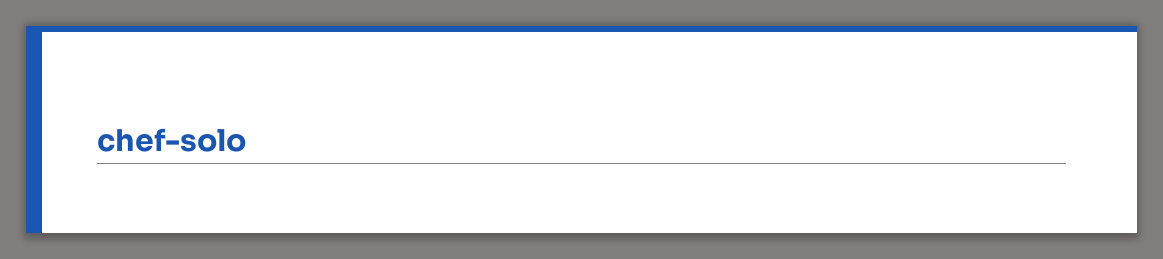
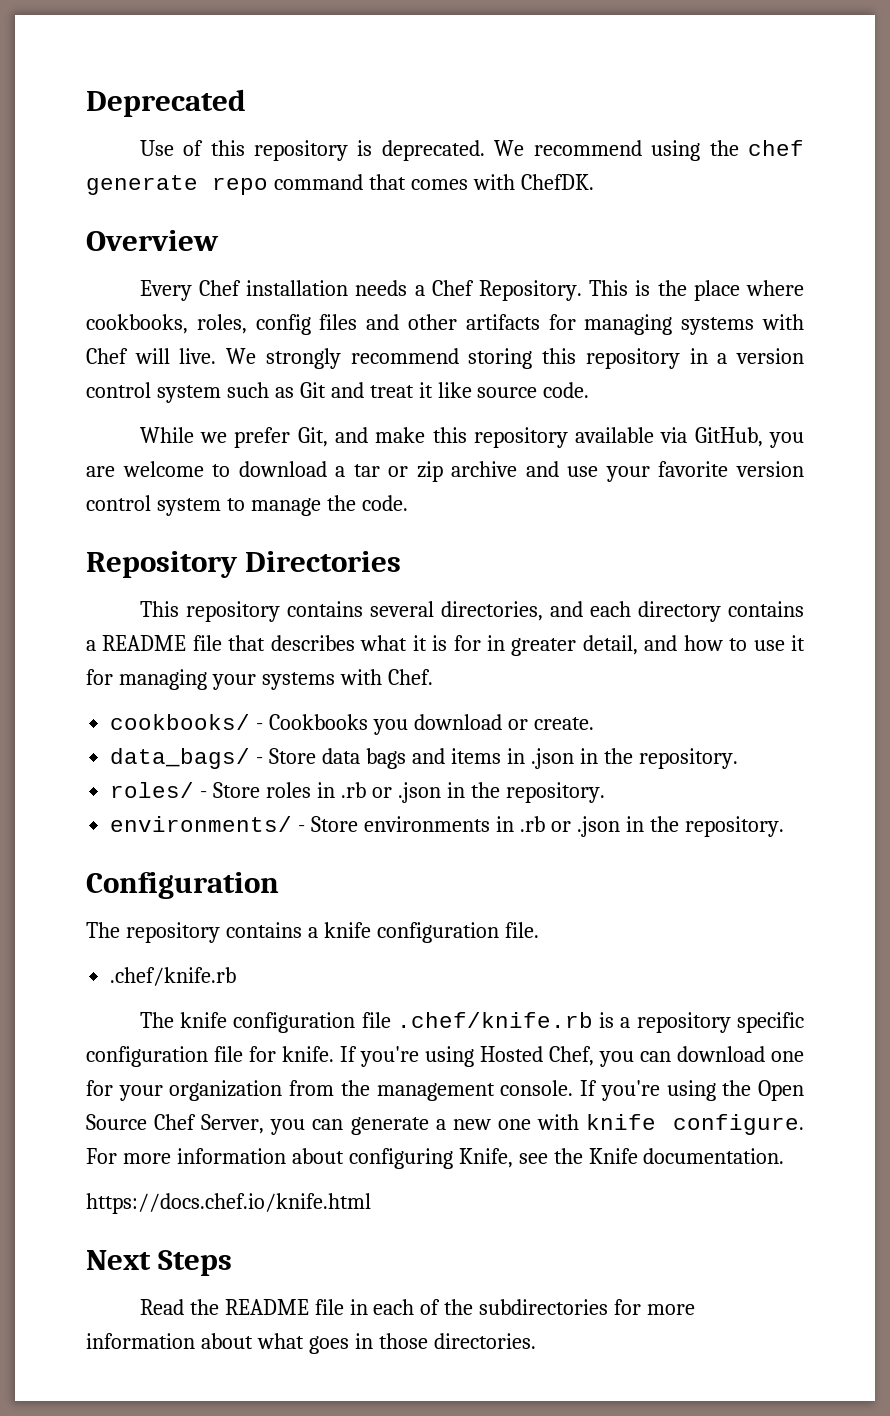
[97,128,246,152] chef-solo -> [86,89,246,117] [139,140,804,161] [86,174,594,195] [86,230,219,251] [139,280,804,301] [86,314,804,335] [86,348,805,369] [86,382,590,403] [139,427,804,448] [86,461,805,482] [86,495,408,516] [86,551,402,578] [139,601,804,622] [86,635,805,656] [86,669,433,690] [110,714,594,735] [110,748,738,769] [110,782,605,803] [110,816,784,837] [86,872,279,899] [86,922,539,943] [110,967,237,986] [139,1012,805,1033] [86,1046,804,1067] [86,1080,805,1101] [86,1114,804,1135] [86,1148,785,1169] [86,1193,371,1214] [86,1250,233,1276] [139,1299,696,1315] [86,1333,536,1354] Deprecated // Use of this repository is deprecated. We recommend using the chef generate repo command that comes with ChefDK. // Overview // Every Chef installation needs a Chef Repository. This is the place where cookbooks, roles, config files and other artifacts for managing systems with Chef will live. We strongly recommend storing this repository in a version control system such as Git and treat it like source code. // While we prefer Git, and make this repository available via GitHub, you are welcome to download a tar or zip archive and use your favorite version control system to manage the code. // Repository Directories // This repository contains several directories, and each directory contains a README file that describes what it is for in greater detail, and how to use it for managing your systems with Chef. // cookbooks/ - Cookbooks you download or create. // data_bags/ - Store data bags and items in .json in the repository. // roles/ - Store roles in .rb or .json in the repository. // environments/ - Store environments in .rb or .json in the repository. // Configuration // The repository contains a knife configuration file. // .chef/knife.rb // The knife configuration file .chef/knife.rb is a repository specific configuration file for knife. If you're using Hosted Chef, you can download one for your organization from the management console. If you're using the Open Source Chef Server, you can generate a new one with knife configure. For more information about configuring Knife, see the Knife documentation. // https://docs.chef.io/knife.html // Next Steps // Read the README file in each of the subdirectories for more information about what goes in those directories.

